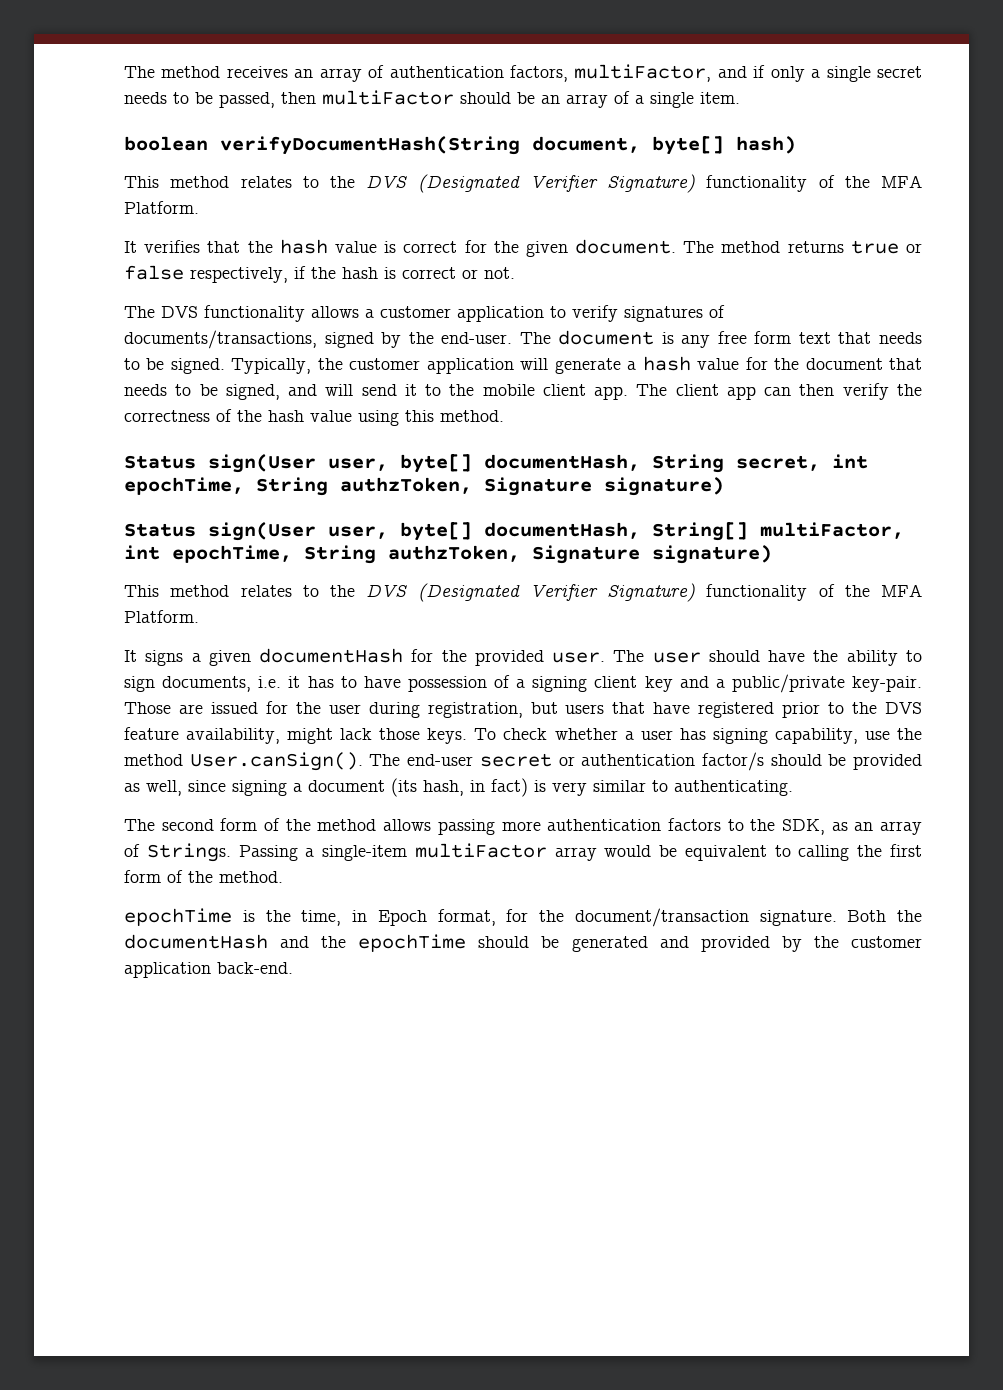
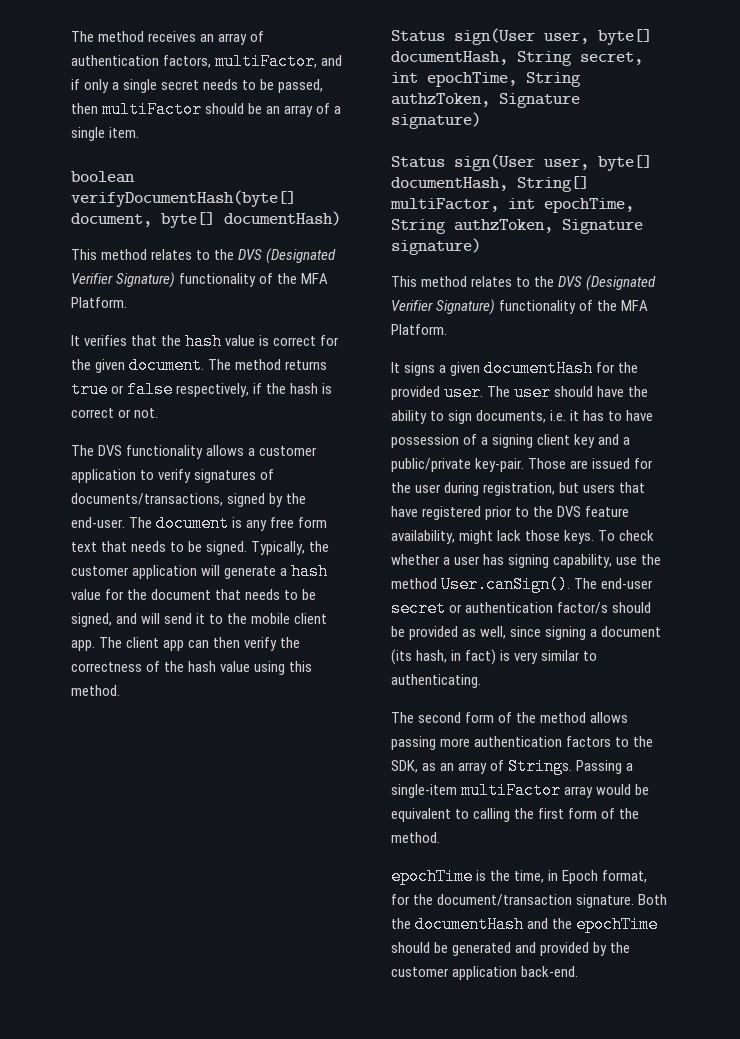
[220,136,520,155] verifyDocumentHash(String -> [71,190,296,207] verifyDocumentHash(byte[]
[736,136,796,154] hash) -> [224,211,341,226] documentHash)

